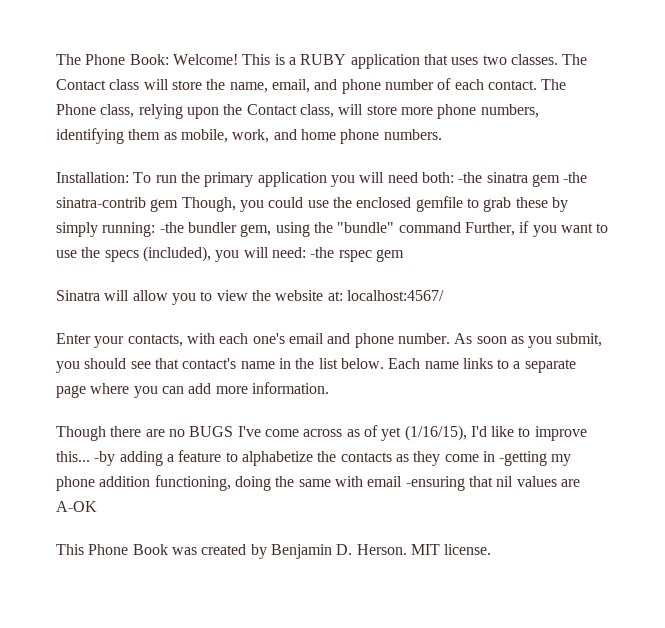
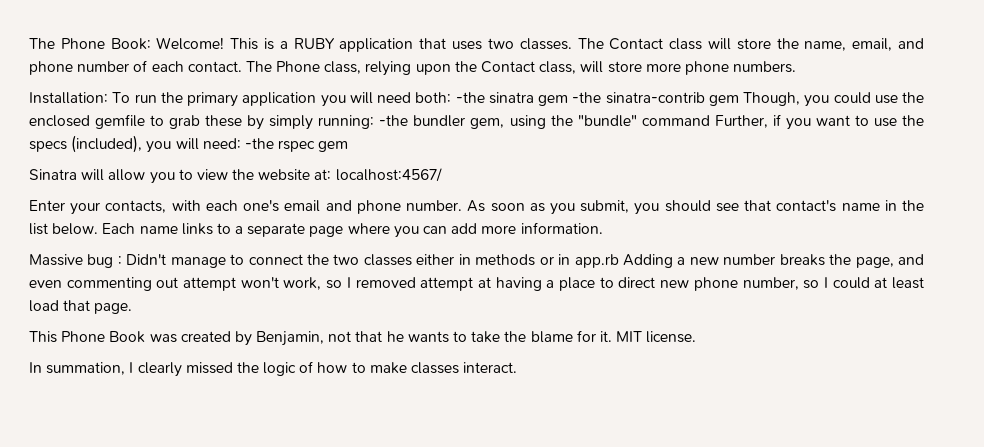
[480,104,539,118] [56,128,380,144] numbers, identifying them as mobile, work, and home phone -> (729, 68) none
[56,425,587,441] [56,450,572,466] [56,475,580,491] [56,501,97,512] Though there are no BUGS I've come across as of yet (1/16/15), I'd like to improve this... -by adding a feature to alphabetize the contacts as they come in -getting my phone addition functioning, doing the same with email -ensuring that nil values are A-OK -> [29,254,924,268] [29,277,924,291] [29,300,133,314] Massive bug : Didn't manage to connect the two classes either in methods or in app.rb Adding a new number breaks the page, and even commenting out attempt won't work, so I removed attempt at having a place to direct new phone number, so I could at least load that page.
[270,544,492,559] Benjamin D. Herson. MIT license. -> [256,330,697,346] [29,361,518,377] Benjamin, not that he wants to take the blame for it. MIT license. // In summation, I clearly missed the logic of how to make classes interact.

